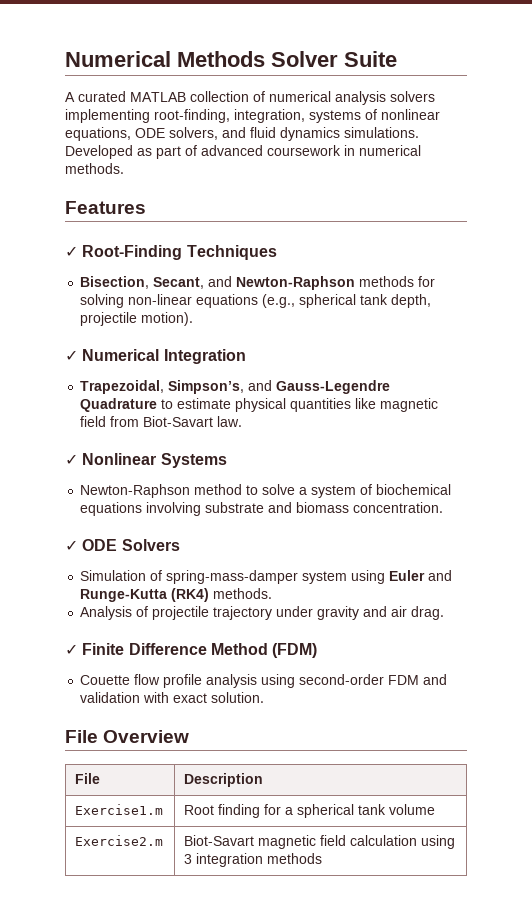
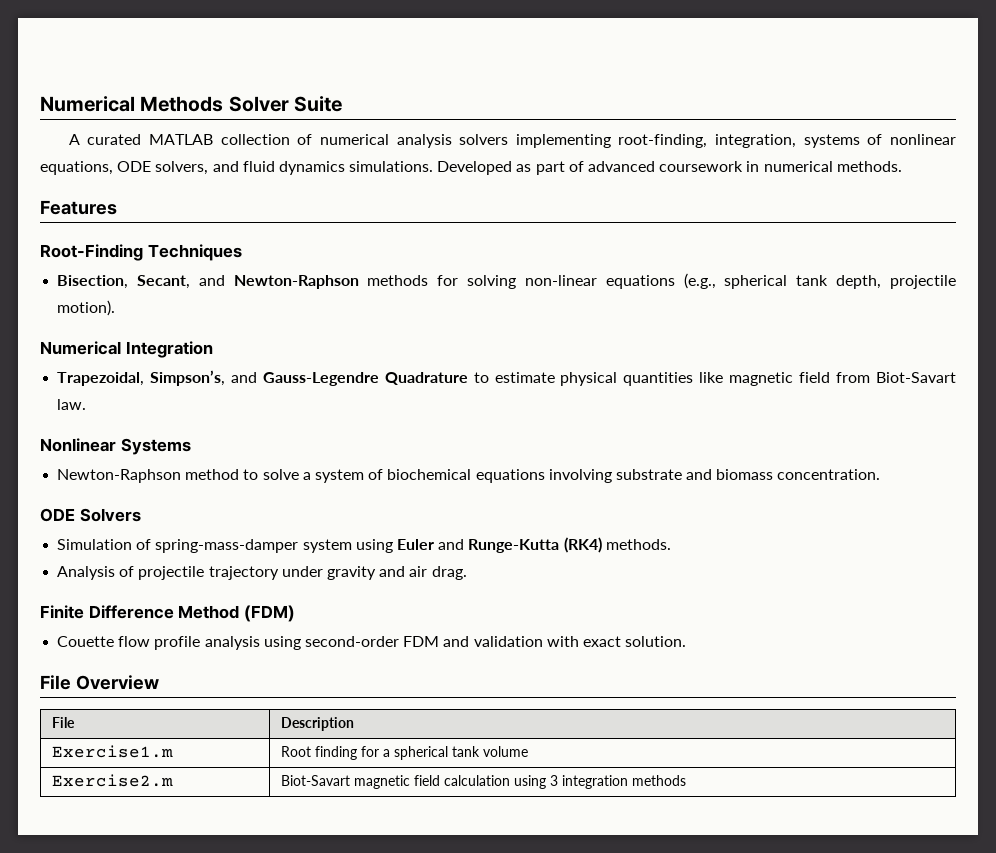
[65,246,78,257] ✓ -> (117, 207) none
[65,350,78,361] ✓ -> (116, 308) none
[65,454,78,465] ✓ -> (87, 404) none
[65,540,78,551] ✓ -> (881, 474) none
[65,644,78,655] ✓ -> (467, 573) none

